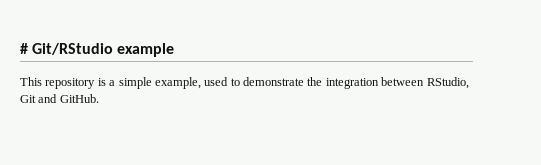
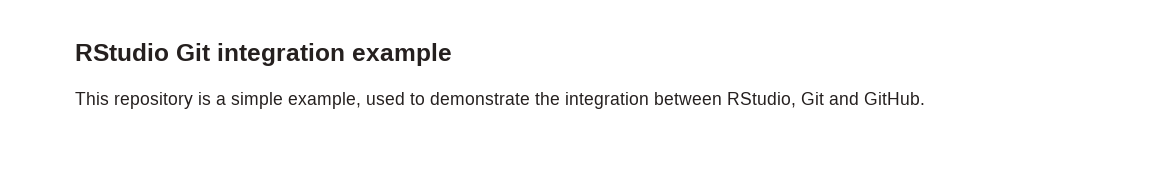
[20,43,114,55] # Git/RStudio -> [75,43,345,66] RStudio Git integration

